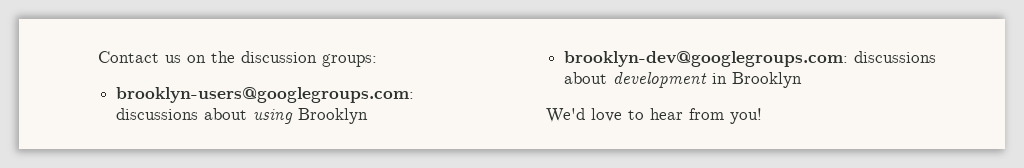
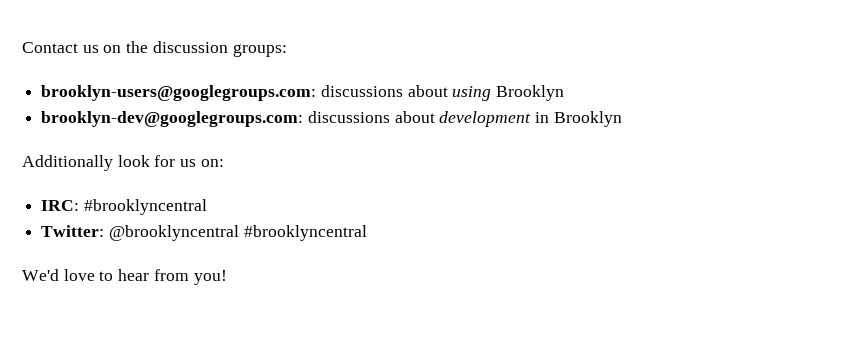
(803, 80) none -> [22,155,224,171] [41,199,207,215] [41,225,367,241] // Additionally look for us on: // IRC: #brooklyncentral // Twitter: @brooklyncentral #brooklyncentral

